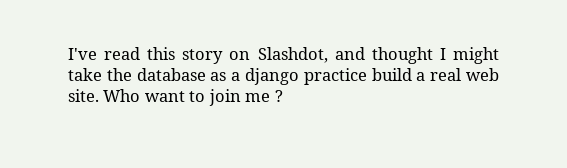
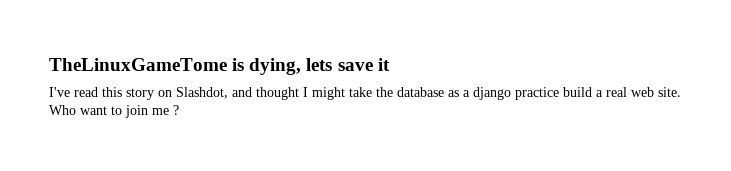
(68, 54) none -> [49,58,390,75] TheLinuxGameTome is dying, lets save it //

